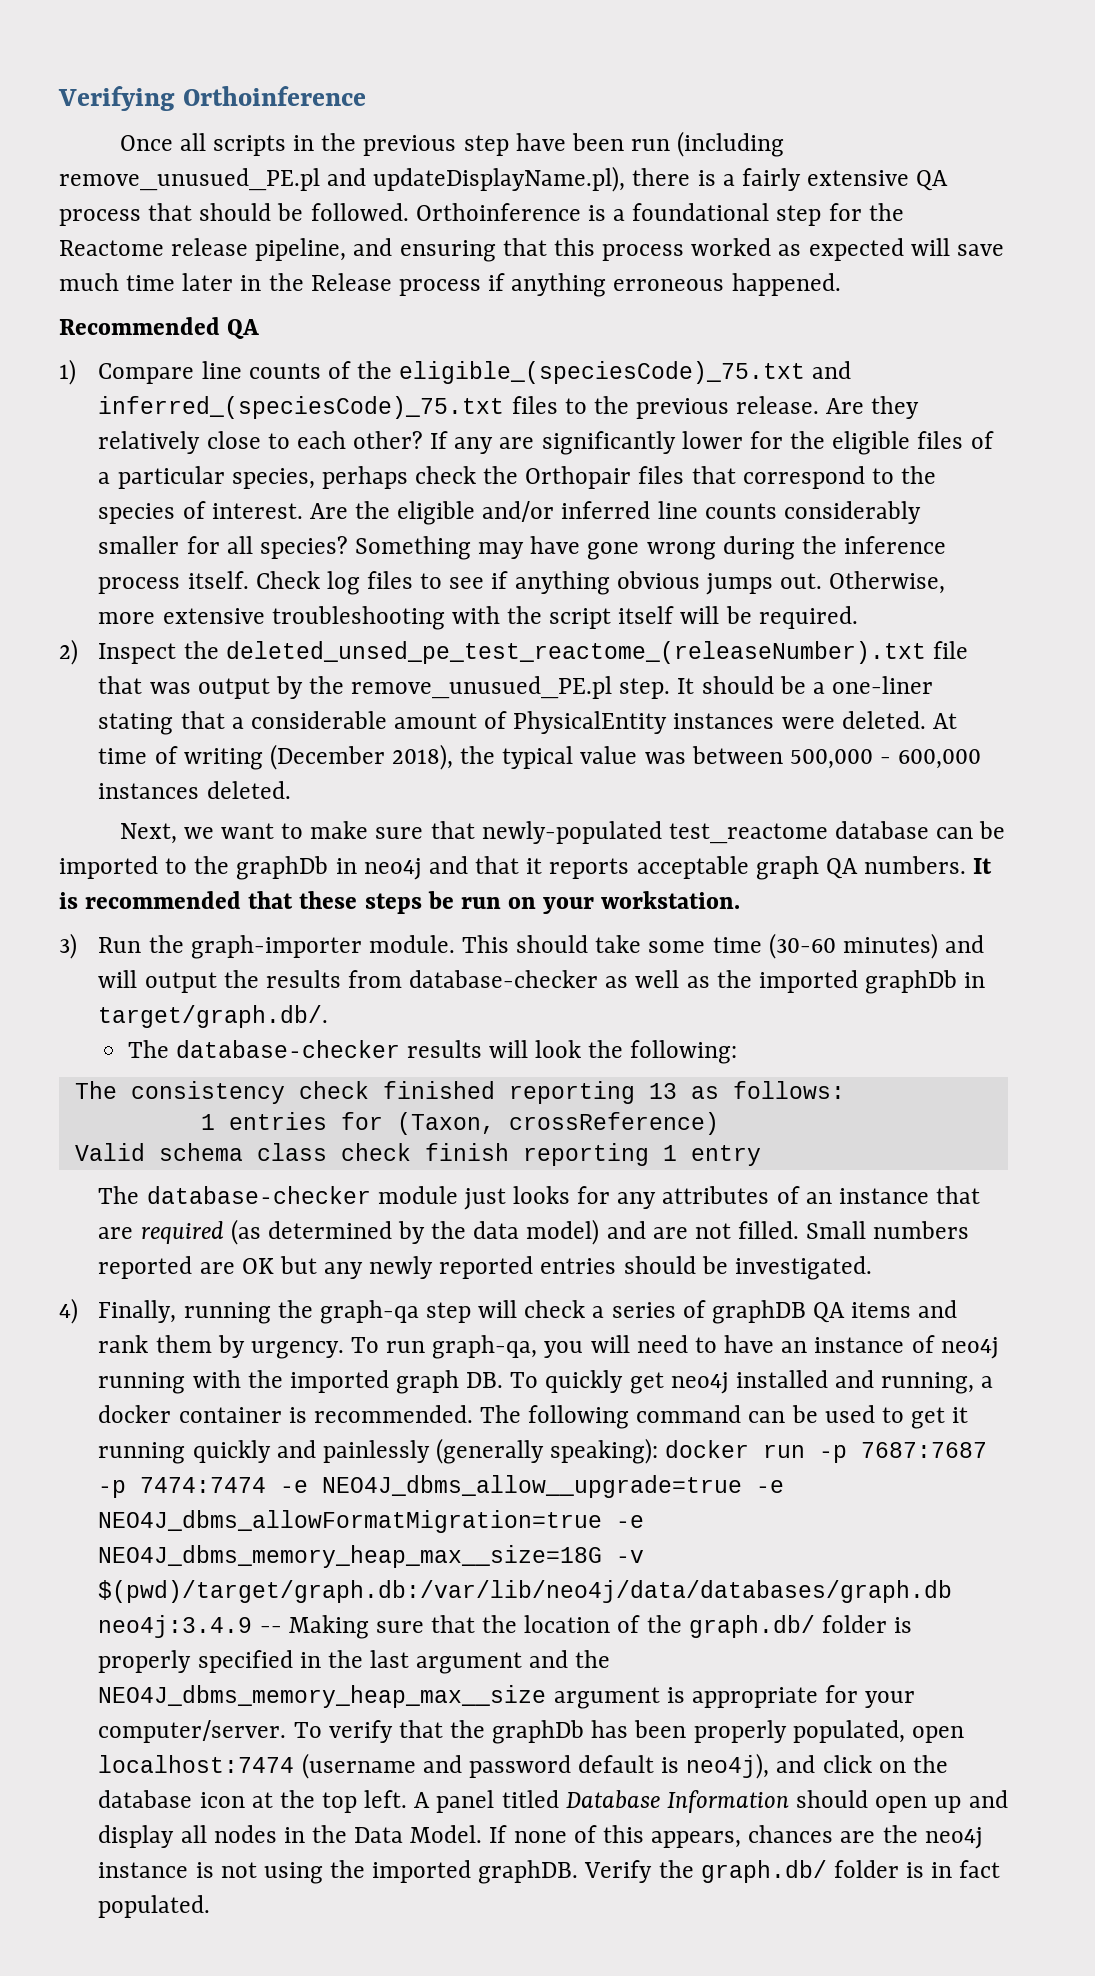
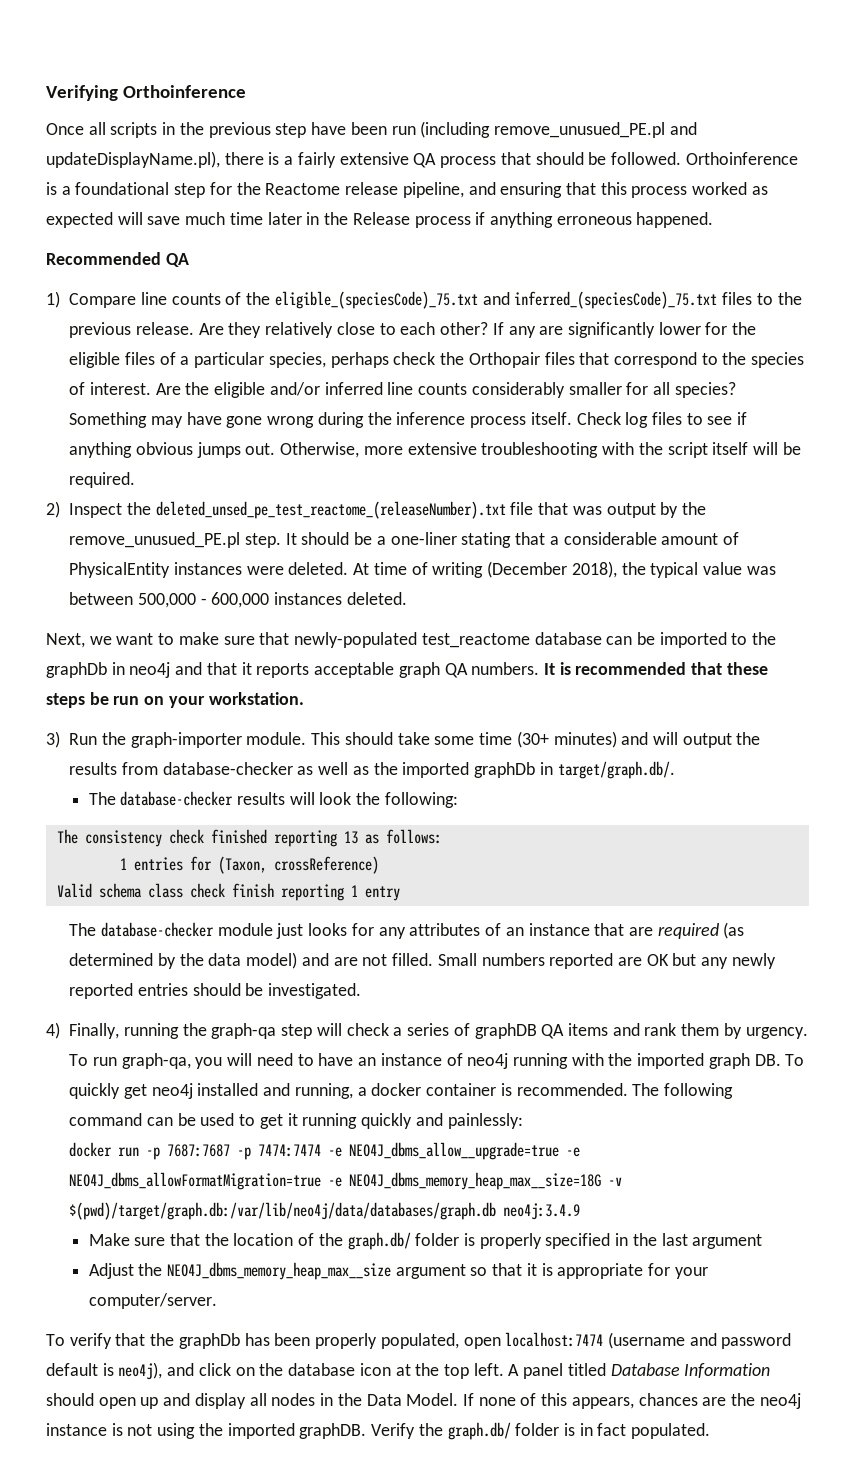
[768,933,836,959] (30-60 -> [516,731,549,748] (30+
[322,1438,659,1464] painlessly (generally speaking): -> [447,1113,523,1129] painlessly: //
[259,1615,369,1639] -- Making -> [88,1233,130,1246] // Make
[529,1650,569,1668] and -> [88,1263,134,1279] // Adjust
(660, 1698) none -> [470,1263,537,1276] so that it
(287, 1731) none -> (217, 1301) //

